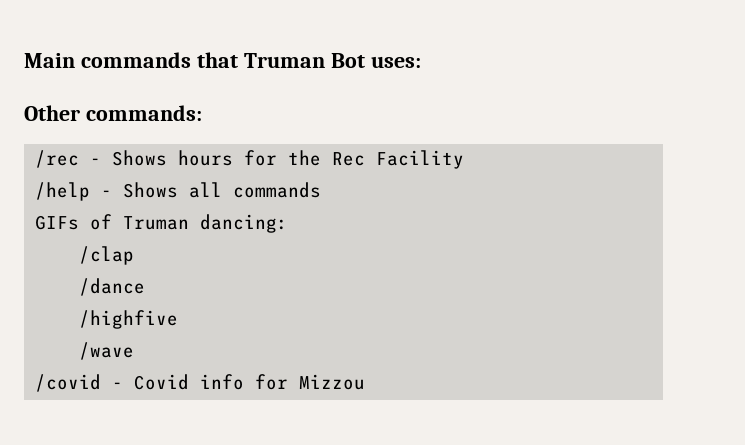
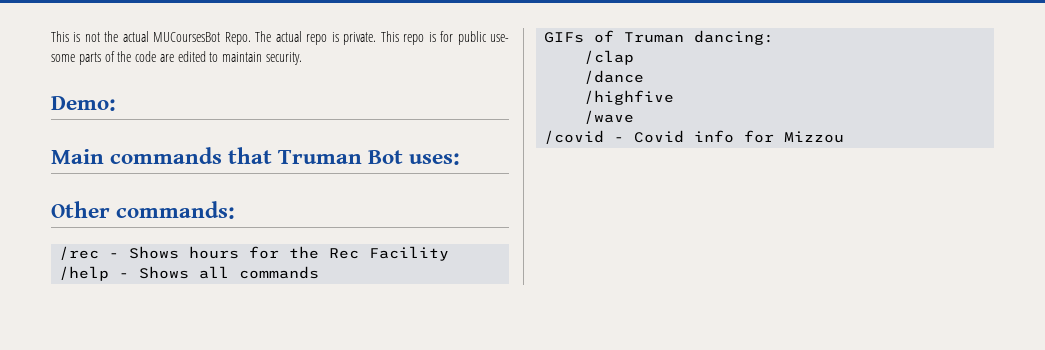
(24, 60) none -> [51,31,510,45] [51,51,303,65] [51,96,116,111] This is not the actual MUCoursesBot Repo. The actual repo is private. This repo is for public use- some parts of the code are edited to maintain security. // Demo: //

